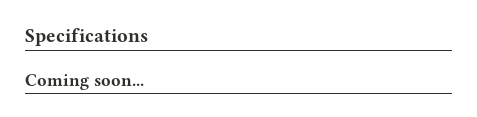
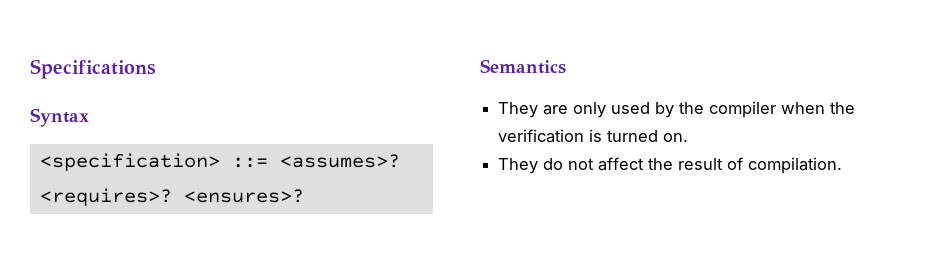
[25,74,144,90] Coming soon... -> [30,108,89,127] [39,153,400,171] [39,188,304,206] [480,59,566,74] [498,101,856,118] [498,129,689,143] [498,157,843,174] Syntax // <specification> ::= <assumes>? <requires>? <ensures>? // Semantics // They are only used by the compiler when the verification is turned on. // They do not affect the result of compilation.

